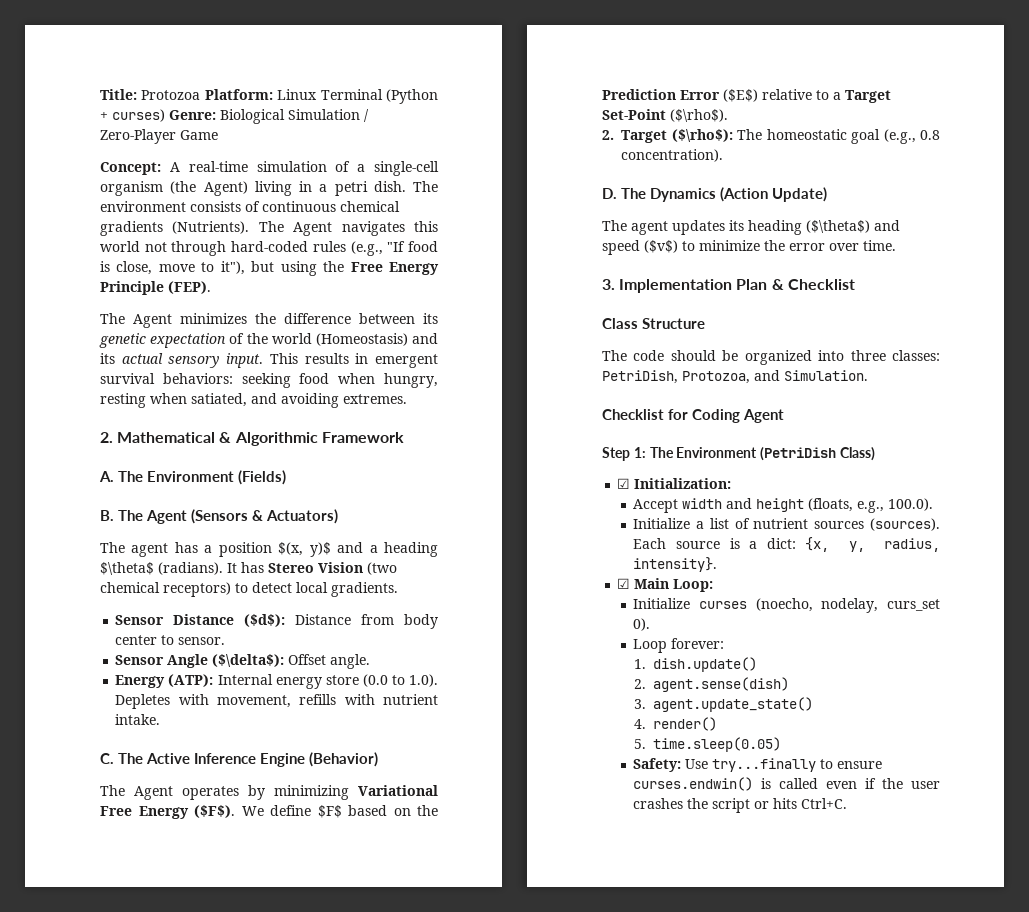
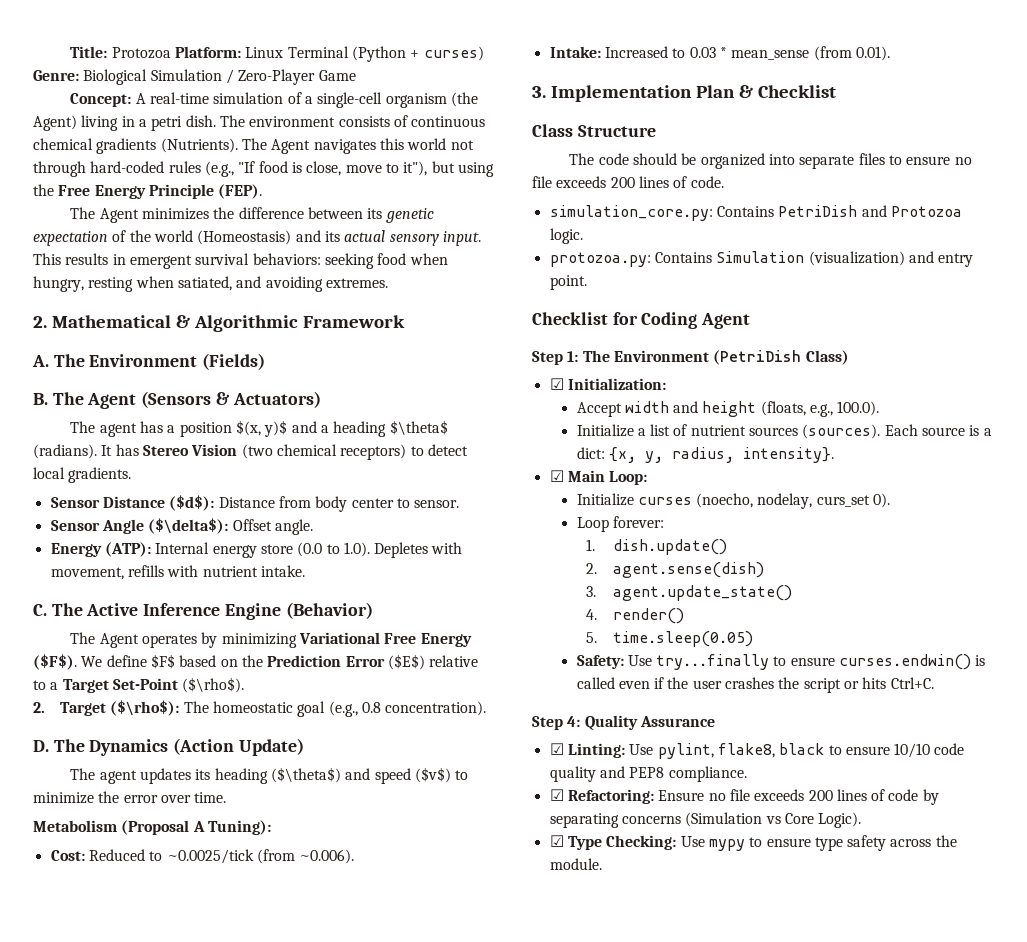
(896, 245) none -> [33,820,271,835] [50,849,355,864] [549,46,890,61] // Metabolism (Proposal A Tuning): // Cost: Reduced to ~0.0025/tick (from ~0.006). // Intake: Increased to 0.03 * mean_sense (from 0.01).
[850,350,940,361] [602,370,868,384] three classes: PetriDish, Protozoa, and Simulation. -> [799,153,972,169] [532,176,724,188] [549,205,962,221] [549,228,583,244] [549,251,974,267] [549,275,587,290] separate files to ensure no file exceeds 200 lines of code. // simulation_core.py: Contains PetriDish and Protozoa logic. // protozoa.py: Contains Simulation (visualization) and entry point.
(848, 803) none -> [532,715,715,730] [549,743,965,759] [549,766,747,782] [549,789,939,805] [549,812,862,828] [549,835,957,851] [549,858,602,870] // Step 4: Quality Assurance // ☑ Linting: Use pylint, flake8, black to ensure 10/10 code quality and PEP8 compliance. // ☑ Refactoring: Ensure no file exceeds 200 lines of code by separating concerns (Simulation vs Core Logic). // ☑ Type Checking: Use mypy to ensure type safety across the module.

